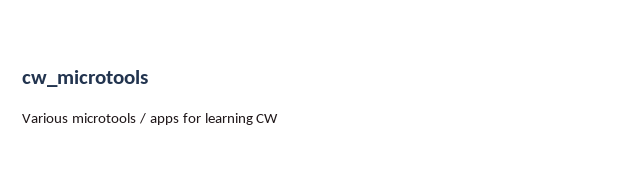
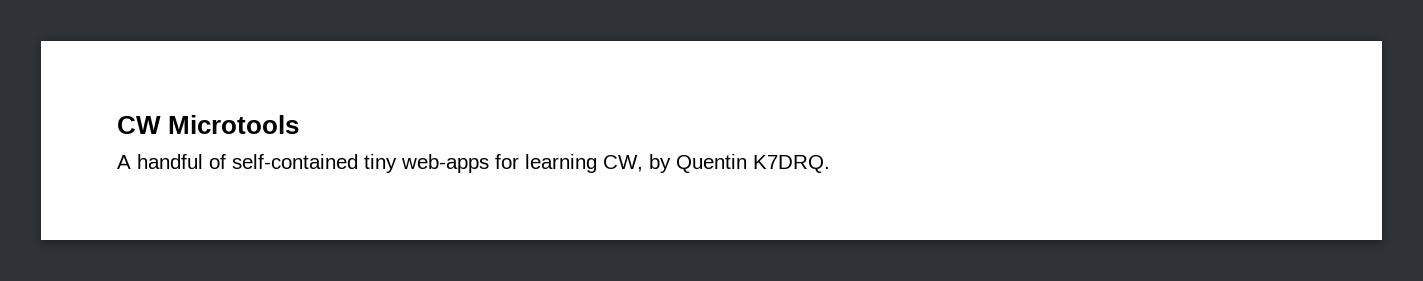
[22,70,148,87] [22,113,279,125] cw_microtools // Various microtools / apps for learning CW -> [117,115,300,134] [117,154,830,173] CW Microtools // A handful of self-contained tiny web-apps for learning CW, by Quentin K7DRQ.

